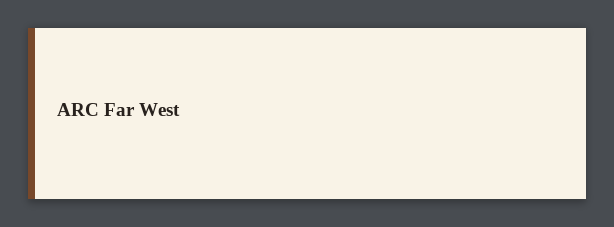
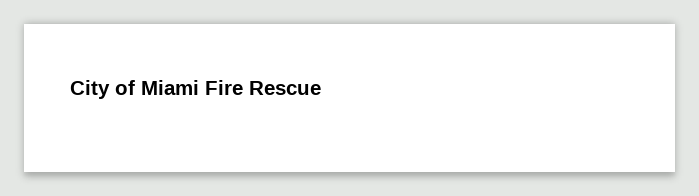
[57,103,181,116] ARC Far West -> [70,80,321,99] City of Miami Fire Rescue

